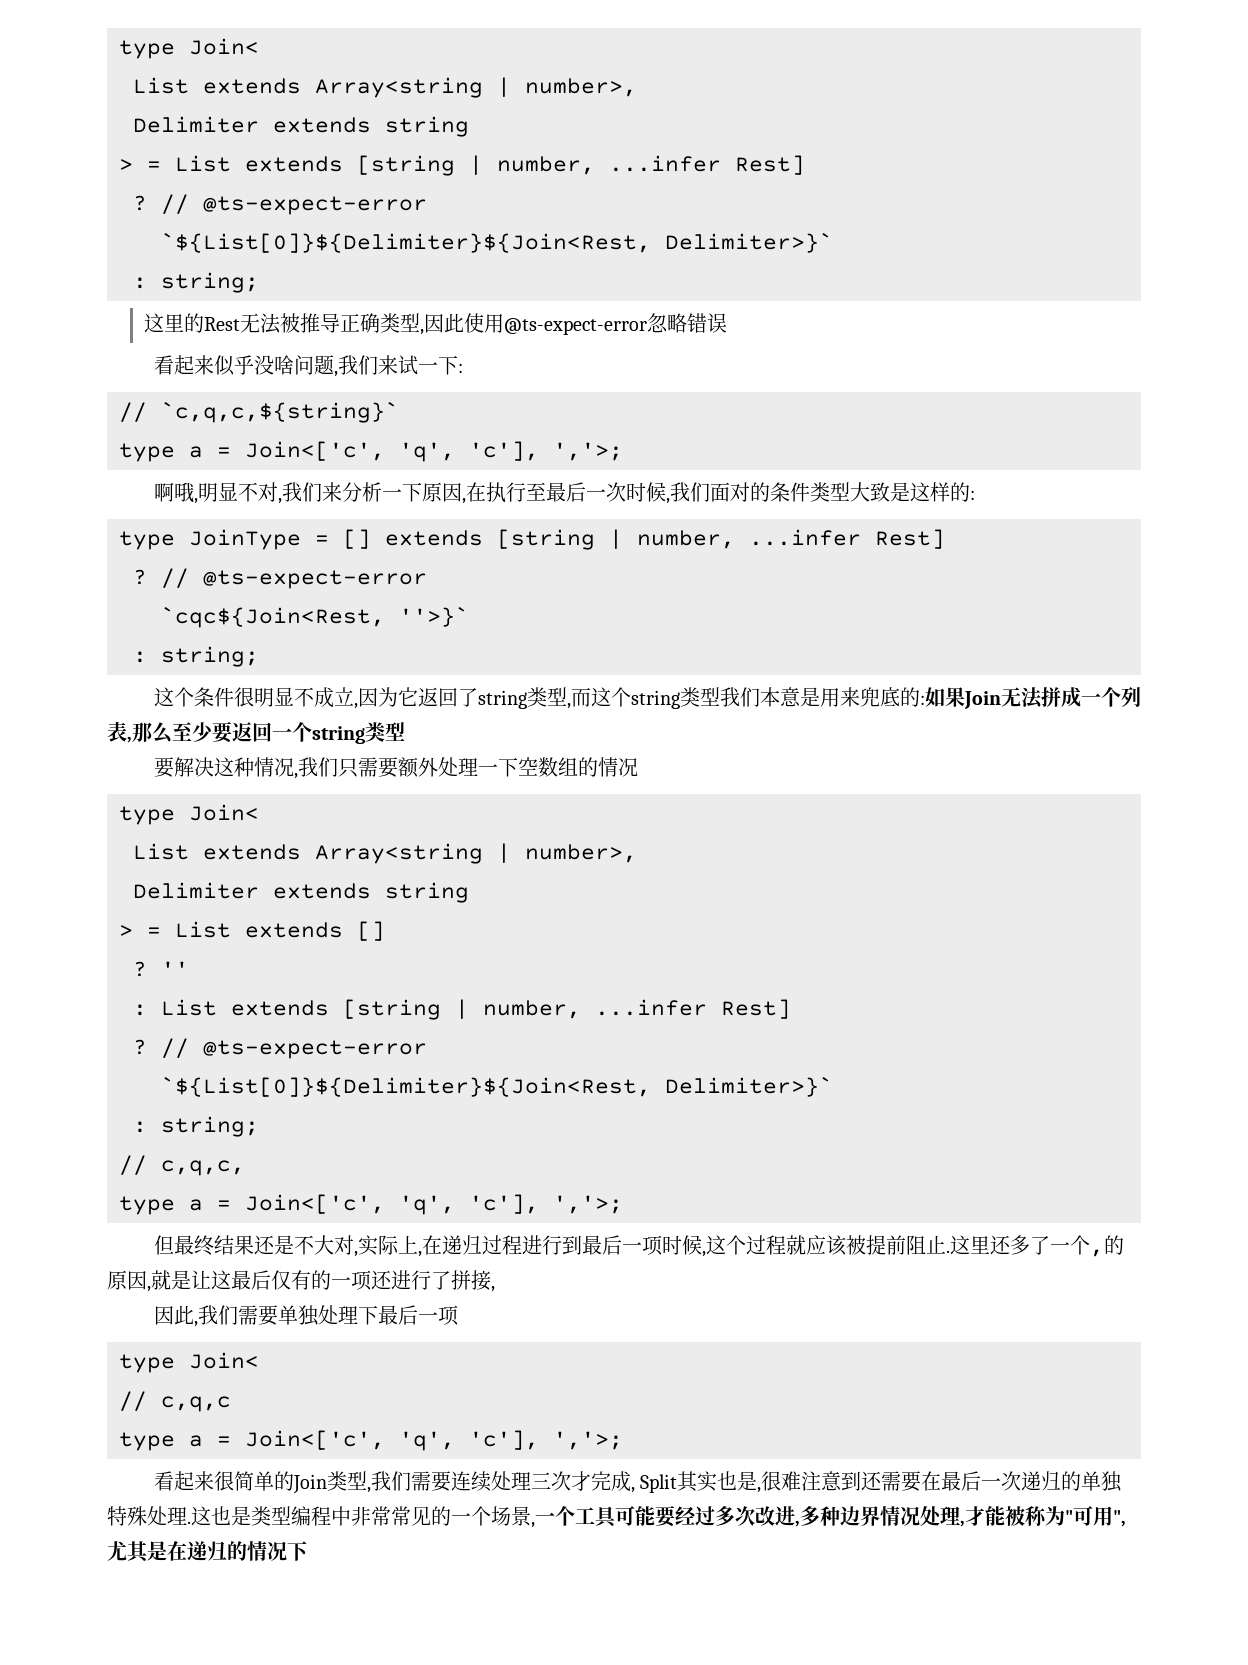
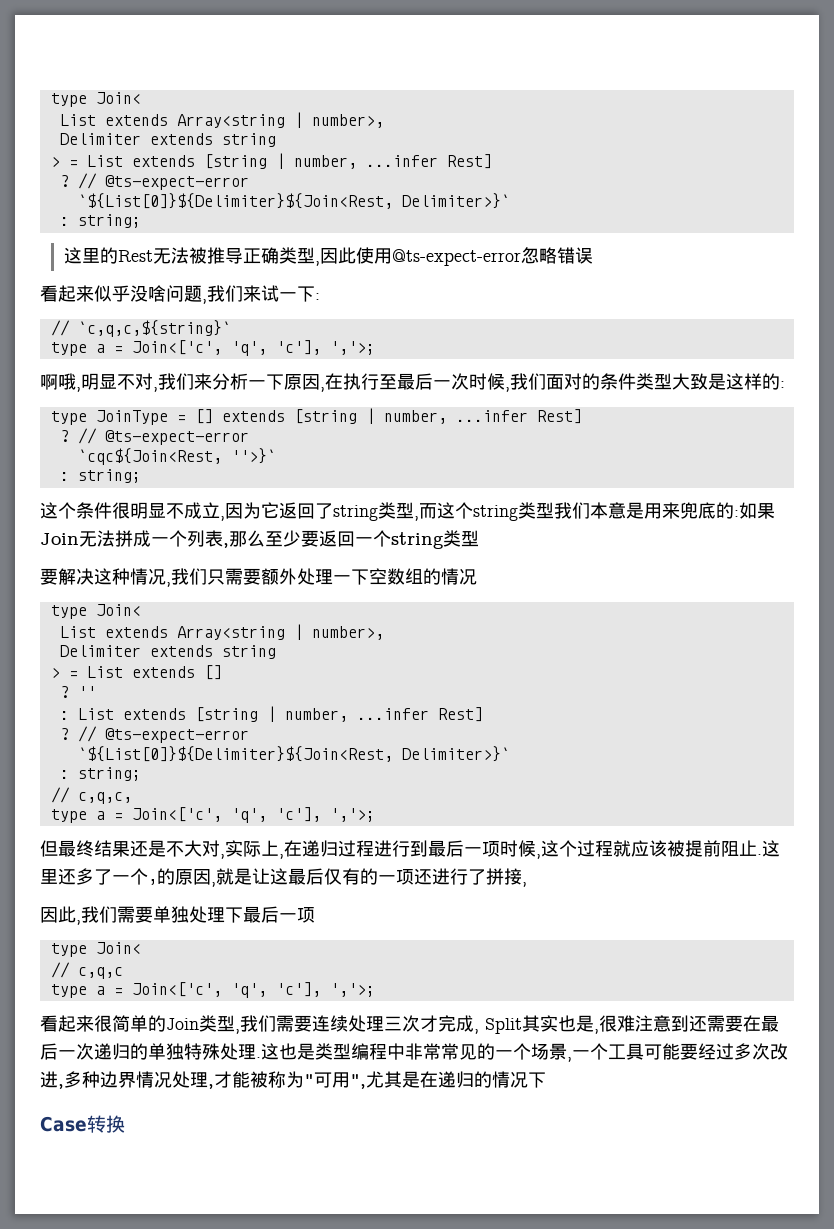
(308, 1551) none -> [40,1115,125,1133] // Case转换

